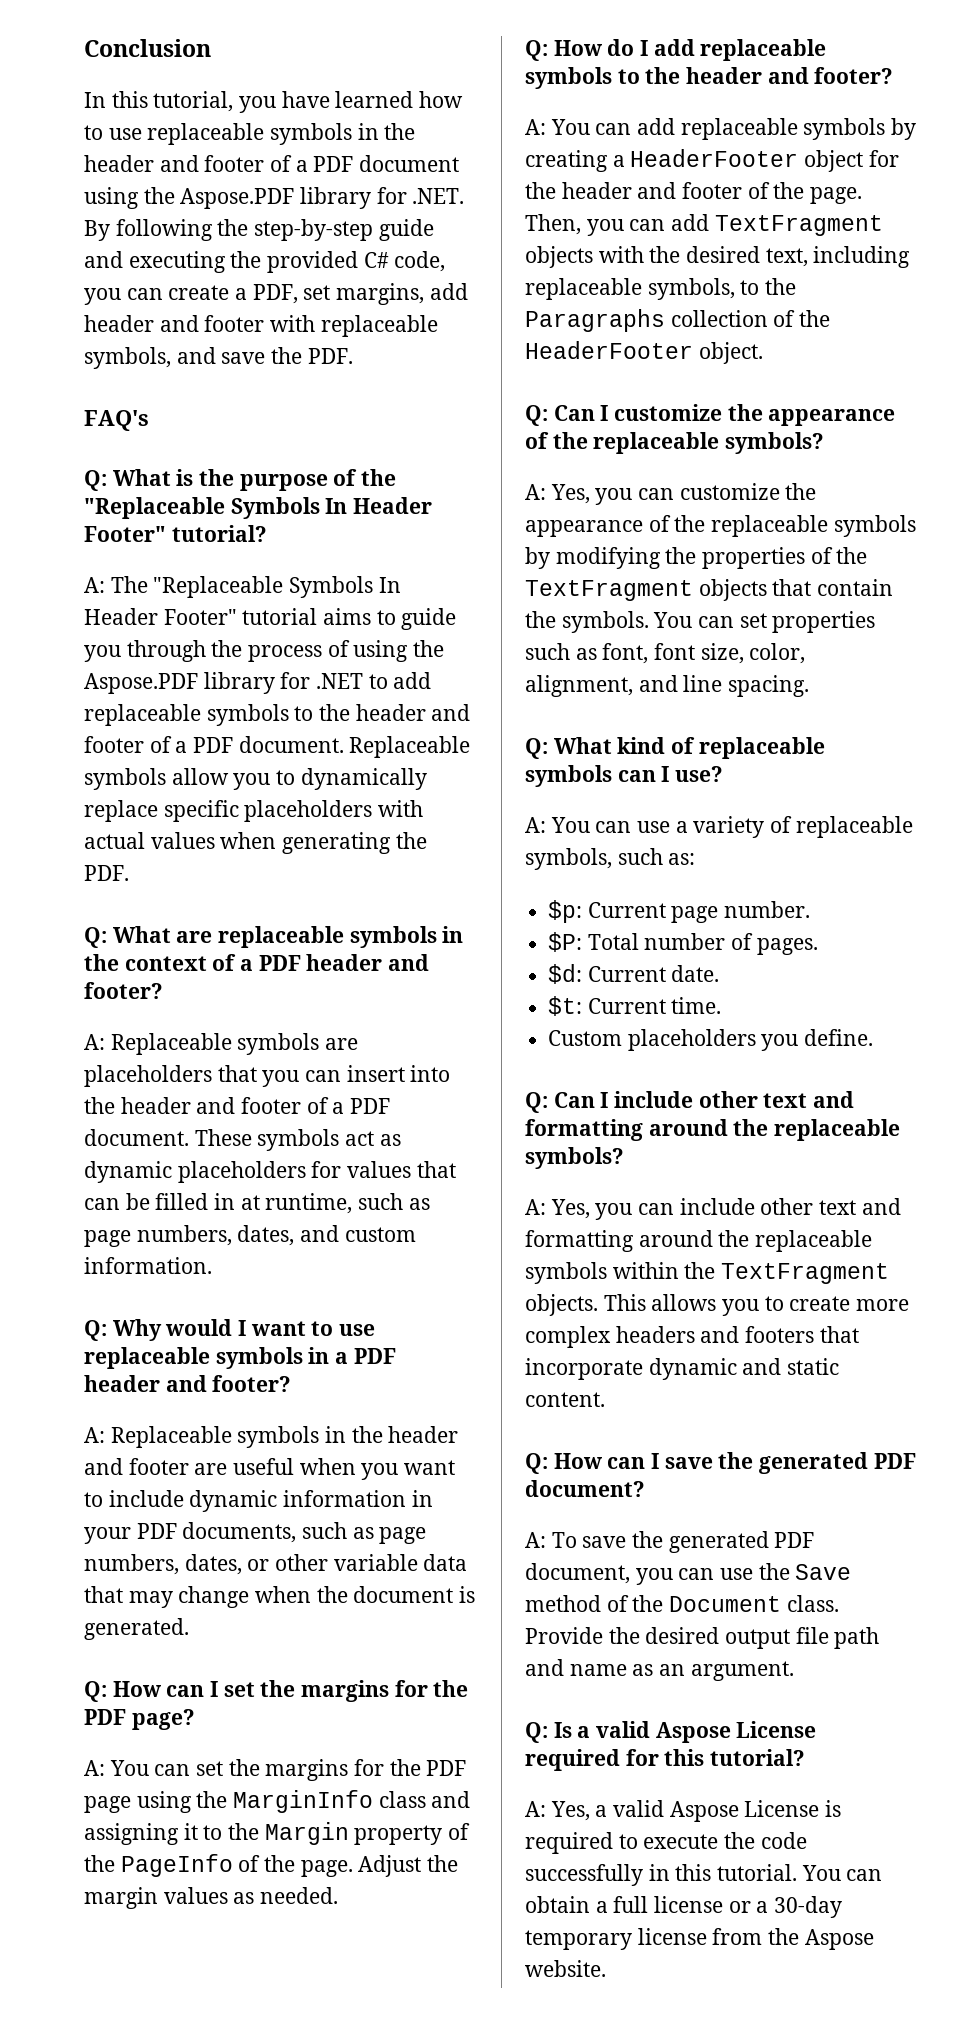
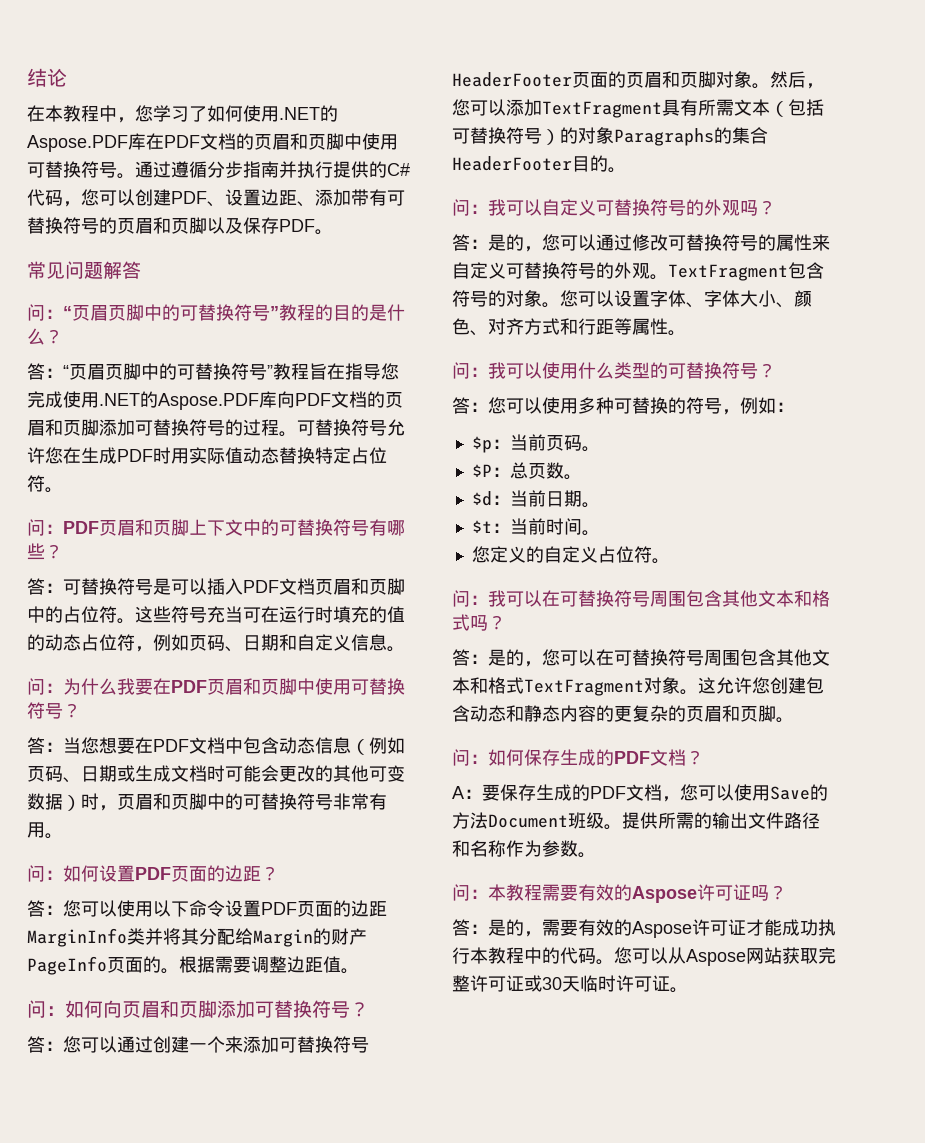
[84,39,211,57] [84,91,464,113] [84,123,416,145] [84,155,460,172] [84,187,465,209] [84,219,434,241] [84,251,446,273] [84,283,468,305] [84,315,438,337] [84,347,353,369] [84,410,149,431] [84,469,397,491] [84,497,433,519] [84,525,267,542] [84,576,401,598] [84,608,457,630] [84,640,445,662] [84,672,432,694] [84,704,471,726] [84,736,471,758] [84,768,427,790] [84,800,424,822] [84,832,427,854] [84,865,129,881] [84,926,464,948] [84,954,430,971] [84,982,163,999] [84,1033,359,1055] [84,1065,451,1087] [84,1097,391,1114] [84,1129,401,1151] [84,1161,456,1183] [84,1193,430,1214] [84,1225,416,1247] [84,1257,212,1274] [84,1319,376,1341] [84,1347,396,1369] [84,1375,292,1392] [84,1426,459,1448] [84,1458,456,1480] [84,1490,433,1512] [84,1522,427,1544] [84,1554,468,1575] [84,1586,476,1608] [84,1618,189,1640] [84,1680,469,1702] [84,1709,195,1730] [84,1759,467,1781] [84,1790,471,1813] [84,1822,471,1845] [84,1854,459,1877] [84,1887,339,1909] [525,39,827,61] [525,67,894,89] [525,118,917,140] [525,149,899,172] [525,182,863,204] [525,214,883,236] [525,246,911,268] [525,278,797,300] [525,309,831,332] [525,341,763,364] [525,404,896,426] [525,432,825,454] [525,483,817,505] [525,515,916,537] [525,547,868,569] [525,579,894,601] [525,611,876,633] [525,643,806,664] [525,675,810,697] [525,737,825,759] [525,765,724,787] [525,816,913,838] [525,848,696,870] [548,900,811,923] [548,932,818,955] [548,964,720,984] [548,996,722,1016] [548,1029,874,1051] [525,1091,855,1113] [525,1119,901,1141] [525,1147,624,1169] [525,1198,901,1220] [525,1230,873,1252] [525,1262,890,1284] [525,1294,910,1316] [525,1326,859,1348] [525,1358,840,1380] [525,1392,605,1407] [525,1452,916,1474] [525,1480,645,1497] [525,1531,815,1553] [525,1563,852,1585] [525,1595,839,1612] [525,1627,880,1649] [525,1659,794,1681] [525,1721,817,1743] [525,1749,806,1771] [525,1800,842,1822] [525,1832,807,1854] [525,1864,883,1886] [525,1896,843,1918] [525,1928,874,1950] [525,1960,606,1977] Conclusion // In this tutorial, you have learned how to use replaceable symbols in the header and footer of a PDF document using the Aspose.PDF library for .NET. By following the step-by-step guide and executing the provided C# code, you can create a PDF, set margins, add header and footer with replaceable symbols, and save the PDF. // FAQ's // Q: What is the purpose of the "Replaceable Symbols In Header Footer" tutorial? // A: The "Replaceable Symbols In Header Footer" tutorial aims to guide you through the process of using the Aspose.PDF library for .NET to add replaceable symbols to the header and footer of a PDF document. Replaceable symbols allow you to dynamically replace specific placeholders with actual values when generating the PDF. // Q: What are replaceable symbols in the context of a PDF header and footer? // A: Replaceable symbols are placeholders that you can insert into the header and footer of a PDF document. These symbols act as dynamic placeholders for values that can be filled in at runtime, such as page numbers, dates, and custom information. // Q: Why would I want to use replaceable symbols in a PDF header and footer? // A: Replaceable symbols in the header and footer are useful when you want to include dynamic information in your PDF documents, such as page numbers, dates, or other variable data that may change when the document is generated. // Q: How can I set the margins for the PDF page? // A: You can set the margins for the PDF page using the MarginInfo class and assigning it to the Margin property of the PageInfo of the page. Adjust the margin values as needed. // Q: How do I add replaceable symbols to the header and footer? // A: You can add replaceable symbols by creating a HeaderFooter object for the header and footer of the page. Then, you can add TextFragment objects with the desired text, including replaceable symbols, to the Paragraphs collection of the HeaderFooter object. // Q: Can I customize the appearance of the replaceable symbols? // A: Yes, you can customize the appearance of the replaceable symbols by modifying the properties of the TextFragment objects that contain the symbols. You can set properties such as font, font size, color, alignment, and line spacing. // Q: What kind of replaceable symbols can I use? // A: You can use a variety of replaceable symbols, such as: // $p: Current page number. // $P: Total number of pages. // $d: Current date. // $t: Current time. // Custom placeholders you define. // Q: Can I include other text and formatting around the replaceable symbols? // A: Yes, you can include other text and formatting around the replaceable symbols within the TextFragment objects. This allows you to create more complex headers and footers that incorporate dynamic and static content. // Q: How can I save the generated PDF document? // A: To save the generated PDF document, you can use the Save method of the Document class. Provide the desired output file path and name as an argument. // Q: Is a valid Aspose License required for this tutorial? // A: Yes, a valid Aspose License is required to execute the code successfully in this tutorial. You can obtain a full license or a 30-day temporary license from the Aspose website. -> [27,68,67,87] [27,105,338,123] [27,133,398,152] [27,161,410,179] [27,189,405,207] [27,217,333,235] [27,261,141,279] [27,304,405,321] [27,328,63,345] [27,363,399,380] [27,391,403,410] [27,419,405,437] [27,447,387,464] [27,475,63,493] [27,519,405,536] [27,543,63,560] [27,578,405,595] [27,606,405,624] [27,634,405,652] [27,678,405,695] [27,702,81,719] [27,737,405,755] [27,765,405,783] [27,793,387,811] [27,822,63,839] [27,865,279,882] [27,900,387,917] [27,928,367,947] [27,956,359,975] [27,1000,369,1018] [27,1036,369,1053] [452,71,824,89] [452,99,824,118] [452,127,768,146] [452,155,626,173] [452,199,776,216] [452,234,830,252] [452,262,824,281] [452,290,812,308] [452,318,686,336] [452,362,776,379] [452,397,794,415] [471,434,600,453] [471,462,582,480] [471,490,600,508] [471,518,600,536] [471,546,670,564] [452,590,830,607] [452,614,506,631] [452,649,830,667] [452,677,824,696] [452,705,794,723] [452,749,704,766] [452,784,828,802] [452,812,820,830] [452,840,596,858] [452,884,787,903] [452,919,836,938] [452,947,836,966] [452,975,688,993] 结论 // 在本教程中，您学习了如何使用.NET的Aspose.PDF库在PDF文档的页眉和页脚中使用可替换符号。通过遵循分步指南并执行提供的C#代码，您可以创建PDF、设置边距、添加带有可替换符号的页眉和页脚以及保存PDF。 // 常见问题解答 // 问：“页眉页脚中的可替换符号”教程的目的是什么？ // 答：“页眉页脚中的可替换符号”教程旨在指导您完成使用.NET的Aspose.PDF库向PDF文档的页眉和页脚添加可替换符号的过程。可替换符号允许您在生成PDF时用实际值动态替换特定占位符。 // 问：PDF页眉和页脚上下文中的可替换符号有哪些？ // 答：可替换符号是可以插入PDF文档页眉和页脚中的占位符。这些符号充当可在运行时填充的值的动态占位符，例如页码、日期和自定义信息。 // 问：为什么我要在PDF页眉和页脚中使用可替换符号？ // 答：当您想要在PDF文档中包含动态信息（例如页码、日期或生成文档时可能会更改的其他可变数据）时，页眉和页脚中的可替换符号非常有用。 // 问：如何设置PDF页面的边距？ // 答：您可以使用以下命令设置PDF页面的边距MarginInfo类并将其分配给Margin的财产PageInfo页面的。根据需要调整边距值。 // 问：如何向页眉和页脚添加可替换符号？ // 答：您可以通过创建一个来添加可替换符号HeaderFooter页面的页眉和页脚对象。然后，您可以添加TextFragment具有所需文本（包括可替换符号）的对象Paragraphs的集合HeaderFooter目的。 // 问：我可以自定义可替换符号的外观吗？ // 答：是的，您可以通过修改可替换符号的属性来自定义可替换符号的外观。TextFragment包含符号的对象。您可以设置字体、字体大小、颜色、对齐方式和行距等属性。 // 问：我可以使用什么类型的可替换符号？ // 答：您可以使用多种可替换的符号，例如： // $p：当前页码。 // $P：总页数。 // $d：当前日期。 // $t：当前时间。 // 您定义的自定义占位符。 // 问：我可以在可替换符号周围包含其他文本和格式吗？ // 答：是的，您可以在可替换符号周围包含其他文本和格式TextFragment对象。这允许您创建包含动态和静态内容的更复杂的页眉和页脚。 // 问：如何保存生成的PDF文档？ // A：要保存生成的PDF文档，您可以使用Save的方法Document班级。提供所需的输出文件路径和名称作为参数。 // 问：本教程需要有效的Aspose许可证吗？ // 答：是的，需要有效的Aspose许可证才能成功执行本教程中的代码。您可以从Aspose网站获取完整许可证或30天临时许可证。

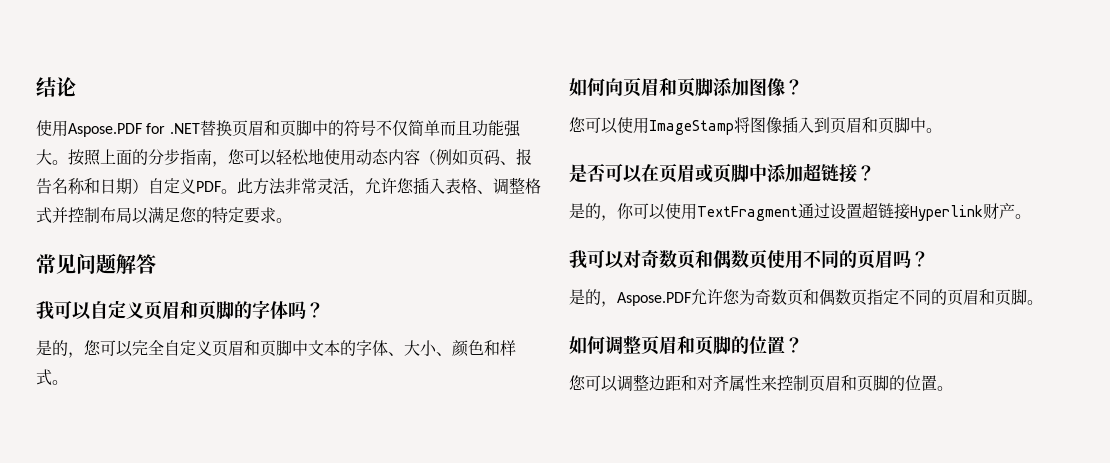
[27,105,338,123] [27,133,398,152] [27,161,410,179] [27,189,405,207] [27,217,333,235] [27,261,141,279] [27,304,405,321] [27,328,63,345] [27,363,399,380] [27,391,403,410] [27,419,405,437] [27,447,387,464] [27,475,63,493] [27,519,405,536] [27,543,63,560] [27,578,405,595] [27,606,405,624] [27,634,405,652] [27,678,405,695] [27,702,81,719] [27,737,405,755] [27,765,405,783] [27,793,387,811] [27,822,63,839] [27,865,279,882] [27,900,387,917] [27,928,367,947] [27,956,359,975] [27,1000,65,1018] 在本教程中，您学习了如何使用.NET的Aspose.PDF库在PDF文档的页眉和页脚中使用可替换符号。通过遵循分步指南并执行提供的C#代码，您可以创建PDF、设置边距、添加带有可替换符号的页眉和页脚以及保存PDF。 // 常见问题解答 // 问：“页眉页脚中的可替换符号”教程的目的是什么？ // 答：“页眉页脚中的可替换符号”教程旨在指导您完成使用.NET的Aspose.PDF库向PDF文档的页眉和页脚添加可替换符号的过程。可替换符号允许您在生成PDF时用实际值动态替换特定占位符。 // 问：PDF页眉和页脚上下文中的可替换符号有哪些？ // 答：可替换符号是可以插入PDF文档页眉和页脚中的占位符。这些符号充当可在运行时填充的值的动态占位符，例如页码、日期和自定义信息。 // 问：为什么我要在PDF页眉和页脚中使用可替换符号？ // 答：当您想要在PDF文档中包含动态信息（例如页码、日期或生成文档时可能会更改的其他可变数据）时，页眉和页脚中的可替换符号非常有用。 // 问：如何设置PDF页面的边距？ // 答：您可以使用以下命令设置PDF页面的边距MarginInfo类并将其分配给Margin的财产PageInfo页面的。根据需要调整边距值。 // 问： -> [36,120,521,137] [36,148,532,167] [36,177,541,196] [36,207,292,224] [36,253,156,274] [36,300,324,320] [36,340,516,358] [36,369,68,385] 使用Aspose.PDF for .NET替换页眉和页脚中的符号不仅简单而且功能强大。按照上面的分步指南，您可以轻松地使用动态内容（例如页码、报告名称和日期）自定义PDF。此方法非常灵活，允许您插入表格、调整格式并控制布局以满足您的特定要求。 // 常见问题解答 // 我可以自定义页眉和页脚的字体吗？ // 是的，您可以完全自定义页眉和页脚中文本的字体、大小、颜色和样式。 //
[255,1000,369,1018] [27,1036,369,1053] [452,71,824,89] [452,99,824,118] [452,127,768,146] [452,155,626,173] [452,199,776,216] [452,234,830,252] [452,262,824,281] [452,290,812,308] [452,318,686,336] [452,362,776,379] [452,397,794,415] [471,434,600,453] [471,462,582,480] [471,490,600,508] [471,518,600,536] [471,546,670,564] [452,590,830,607] [452,614,506,631] [452,649,830,667] [452,677,824,696] [452,705,794,723] [452,749,704,766] [452,784,828,802] [452,812,820,830] [452,840,596,858] [452,884,787,903] [452,919,836,938] [452,947,836,966] [452,975,670,992] 可替换符号？ // 答：您可以通过创建一个来添加可替换符号HeaderFooter页面的页眉和页脚对象。然后，您可以添加TextFragment具有所需文本（包括可替换符号）的对象Paragraphs的集合HeaderFooter目的。 // 问：我可以自定义可替换符号的外观吗？ // 答：是的，您可以通过修改可替换符号的属性来自定义可替换符号的外观。TextFragment包含符号的对象。您可以设置字体、字体大小、颜色、对齐方式和行距等属性。 // 问：我可以使用什么类型的可替换符号？ // 答：您可以使用多种可替换的符号，例如： // $p：当前页码。 // $P：总页数。 // $d：当前日期。 // $t：当前时间。 // 您定义的自定义占位符。 // 问：我可以在可替换符号周围包含其他文本和格式吗？ // 答：是的，您可以在可替换符号周围包含其他文本和格式TextFragment对象。这允许您创建包含动态和静态内容的更复杂的页眉和页脚。 // 问：如何保存生成的PDF文档？ // A：要保存生成的PDF文档，您可以使用Save的方法Document班级。提供所需的输出文件路径和名称作为参数。 // 问：本教程需要有效的Aspose许可证吗？ // 答：是的，需要有效的Aspose许可证才能成功执行本教程中的代码。您可以从Aspose网站获取完整许可证或30天临时许可证 -> [749,78,803,96] [569,116,942,135] [569,163,875,183] [569,202,1031,221] [569,249,929,269] [569,289,1043,307] [569,335,803,355] [569,374,937,392] 图像？ // 您可以使用ImageStamp将图像插入到页眉和页脚中。 // 是否可以在页眉或页脚中添加超链接？ // 是的，你可以使用TextFragment通过设置超链接Hyperlink财产。 // 我可以对奇数页和偶数页使用不同的页眉吗？ // 是的，Aspose.PDF允许您为奇数页和偶数页指定不同的页眉和页脚。 // 如何调整页眉和页脚的位置？ // 您可以调整边距和对齐属性来控制页眉和页脚的位置

